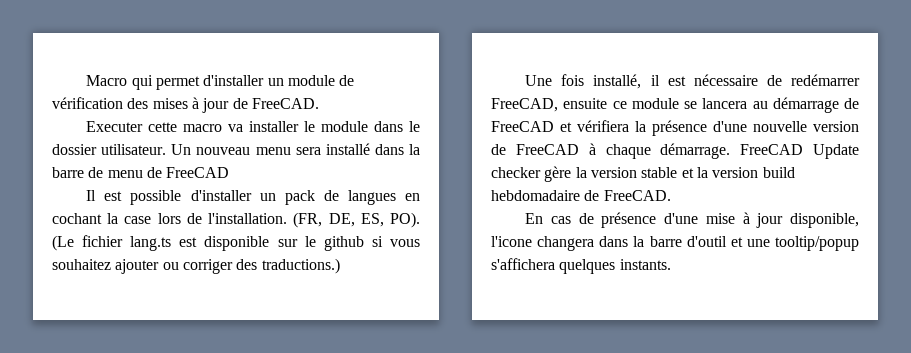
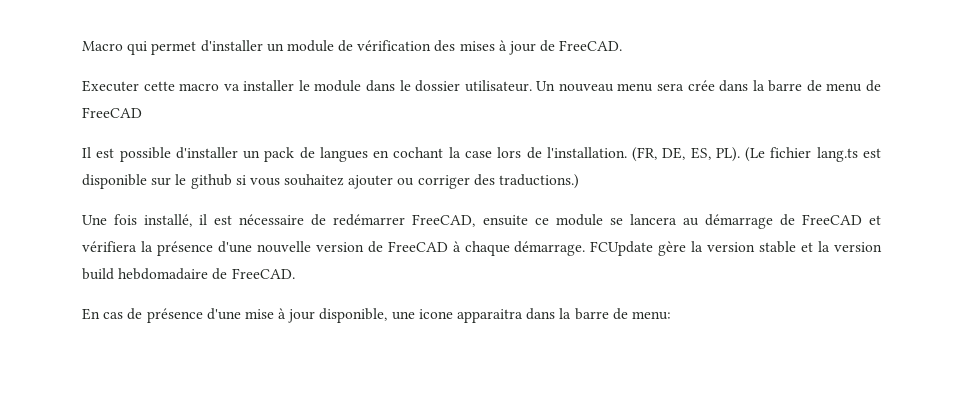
[325,143,370,155] installé -> [687,80,715,91] crée
[390,212,421,228] PO). -> [715,147,740,162] PL).
[740,144,859,159] [491,167,541,178] FreeCAD Update checker -> [590,241,654,256] FCUpdate
[491,236,859,251] [491,258,671,274] l'icone changera dans la barre d'outil et une tooltip/popup s'affichera quelques instants. -> [391,308,671,323] une icone apparaitra dans la barre de menu:

